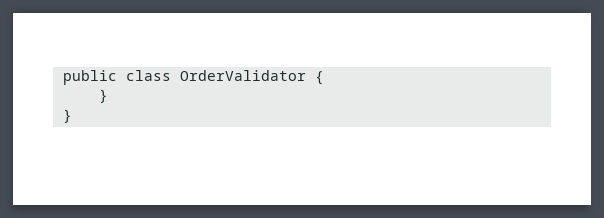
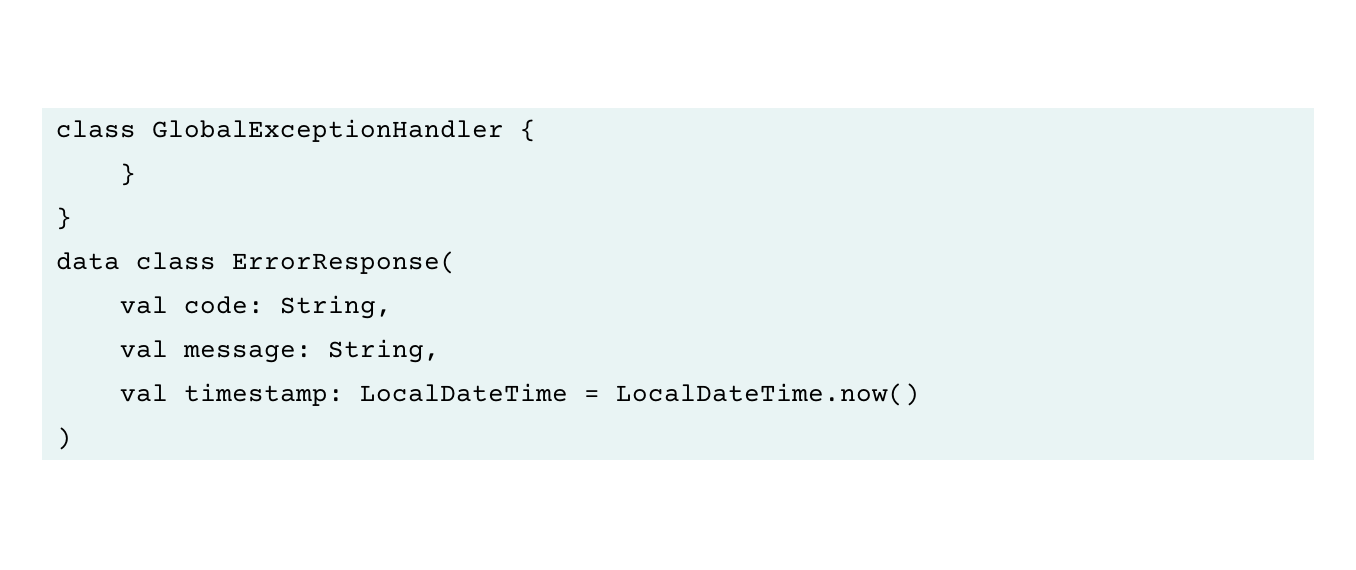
[62,70,306,85] public class OrderValidator -> [55,119,504,142] class GlobalExceptionHandler
(72, 116) none -> [55,251,456,274] [119,295,392,319] [119,339,440,363] [119,383,920,406] [55,427,72,450] // data class ErrorResponse( // val code: String, // val message: String, // val timestamp: LocalDateTime = LocalDateTime.now() // )

